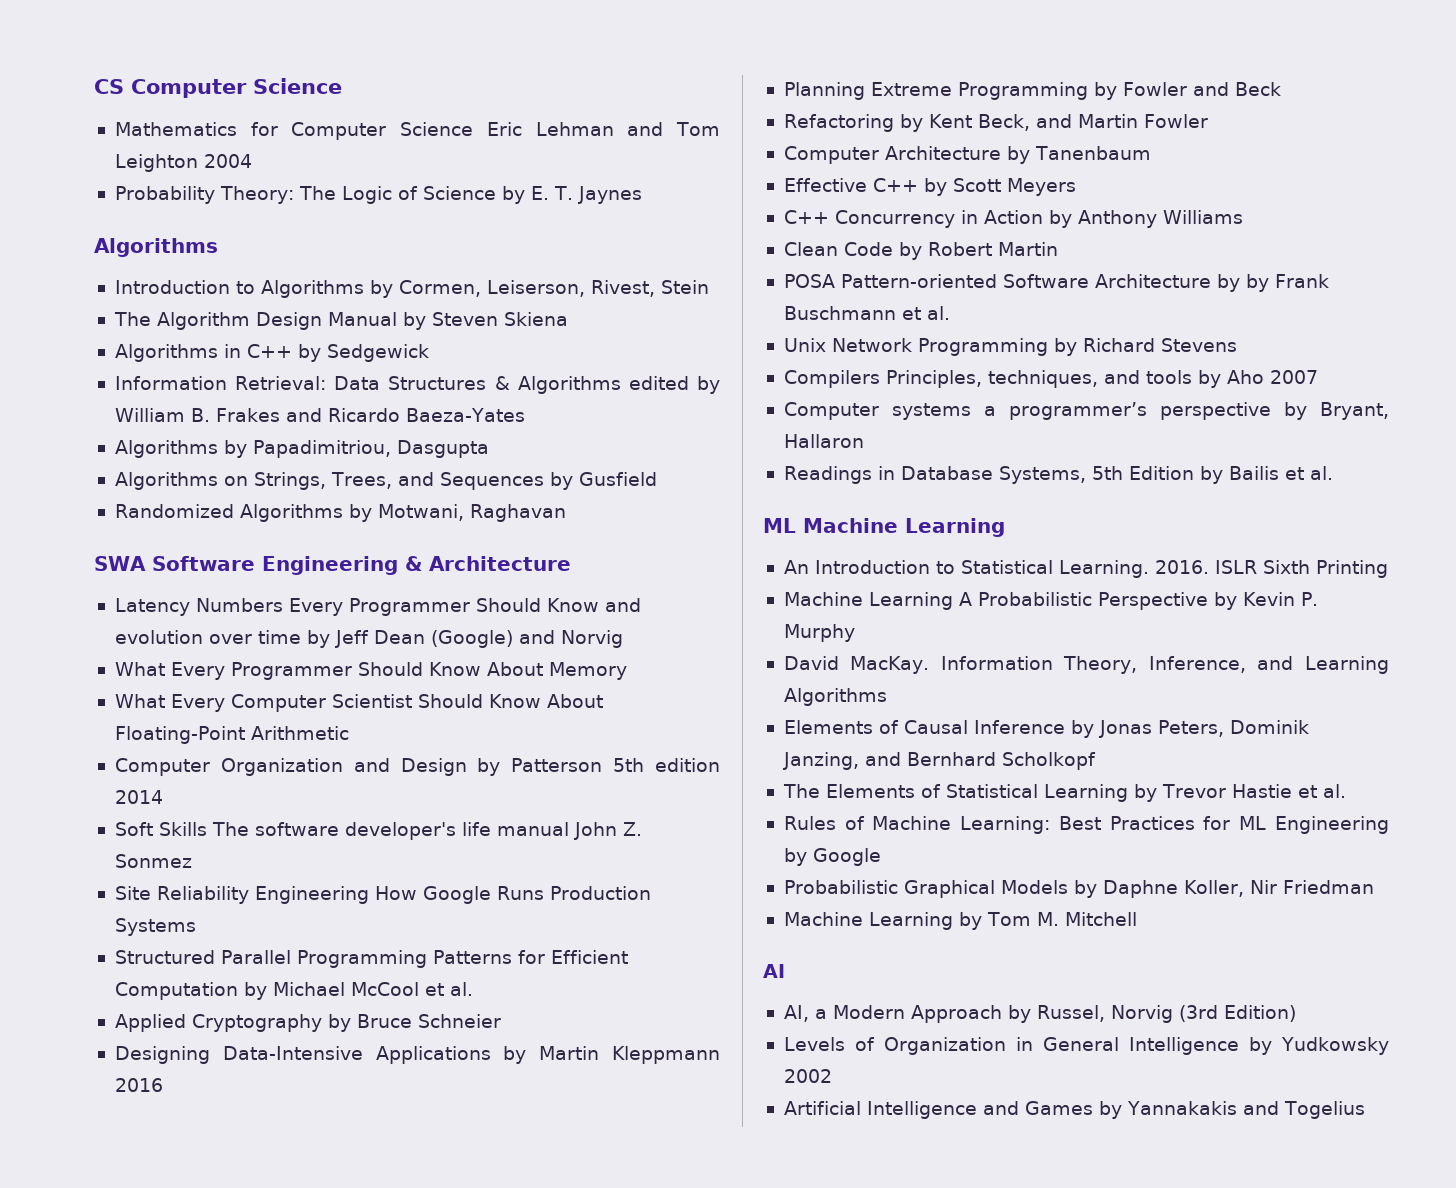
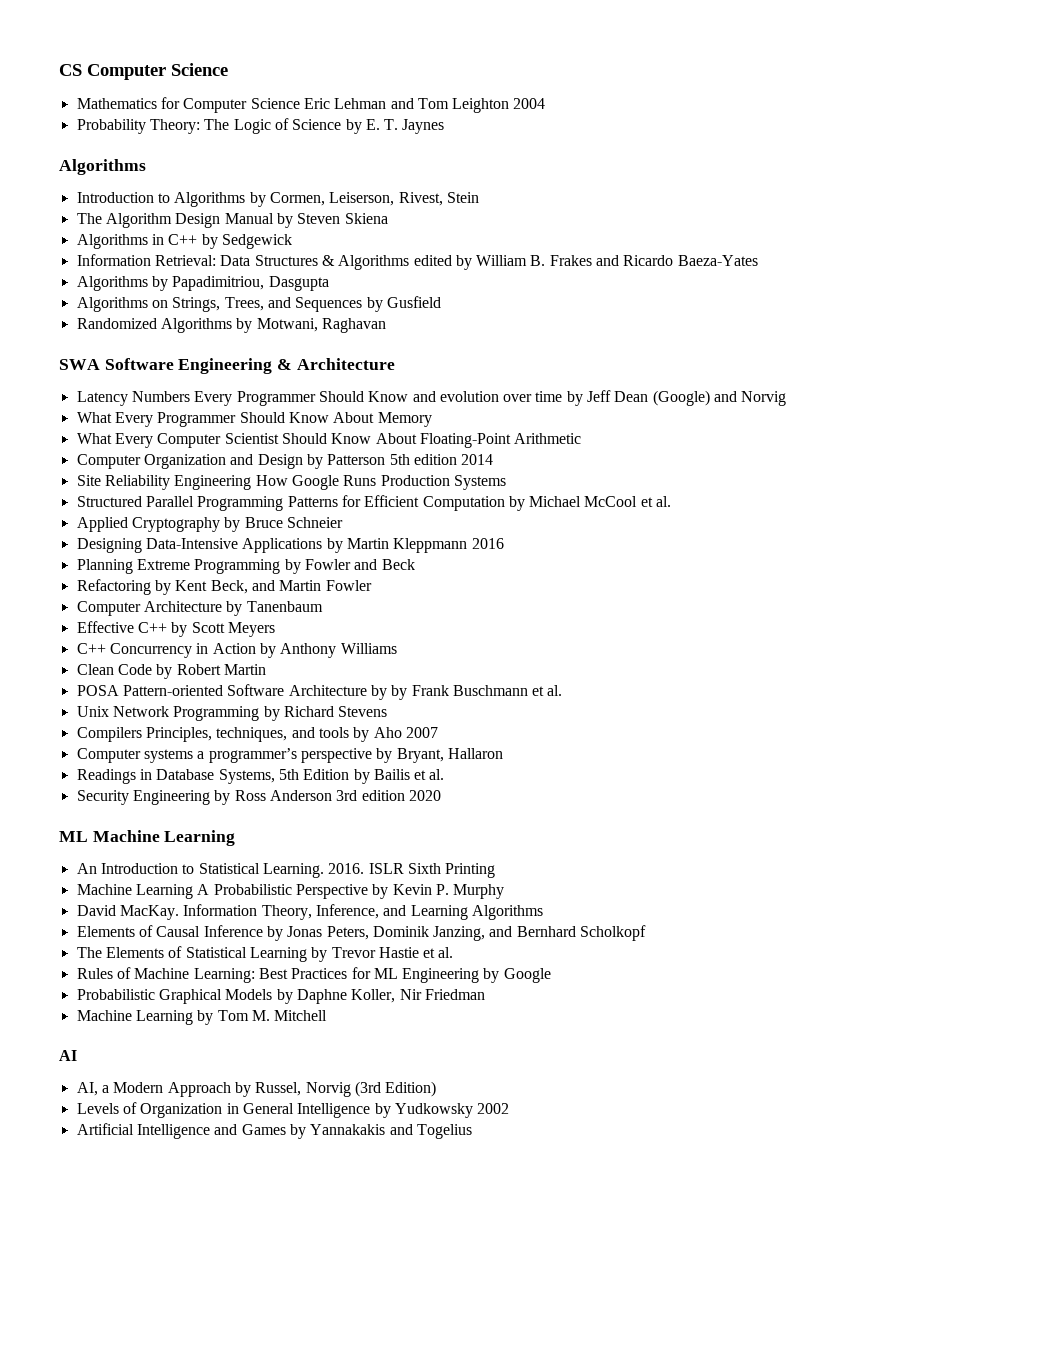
[114,822,642,840] [114,854,192,868] // Soft Skills The software developer's life manual John Z. Sonmez -> (494, 459) none
(1333, 473) none -> [76,790,441,805] // Security Engineering by Ross Anderson 3rd edition 2020

